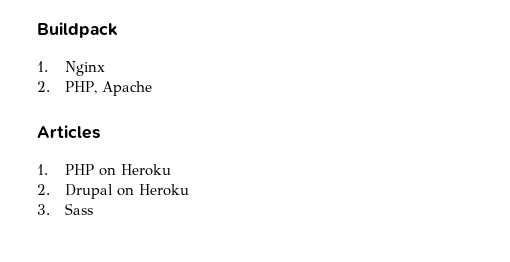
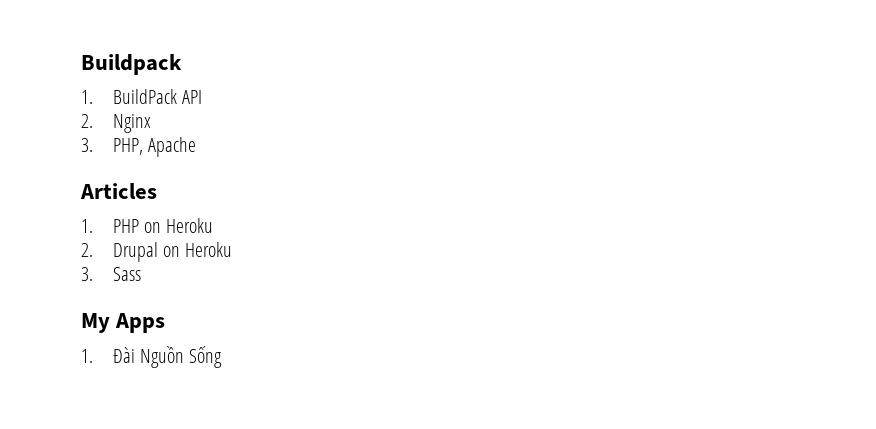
(48, 66) none -> [112,89,202,104] [81,114,93,128] BuildPack API // 2.
[37,81,50,92] 2. -> [81,138,93,152] 3.
(94, 209) none -> [81,313,166,333] [81,346,223,368] // My Apps // 1. Đài Nguồn Sống

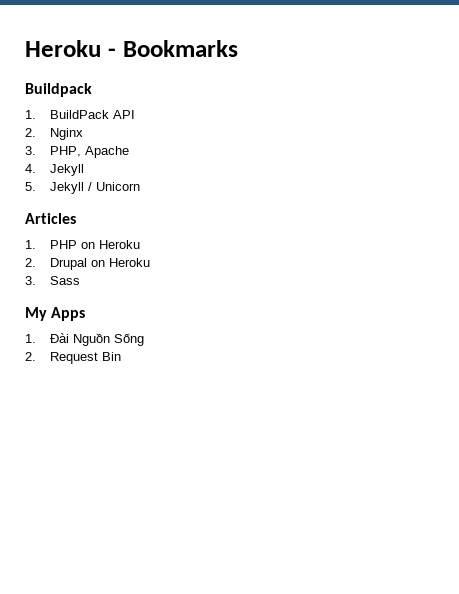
(81, 64) none -> [25,40,238,57] Heroku - Bookmarks //
(196, 147) none -> [25,164,85,176] [25,182,141,194] // 4. Jekyll // 5. Jekyll / Unicorn
(223, 357) none -> [25,352,122,364] // 2. Request Bin

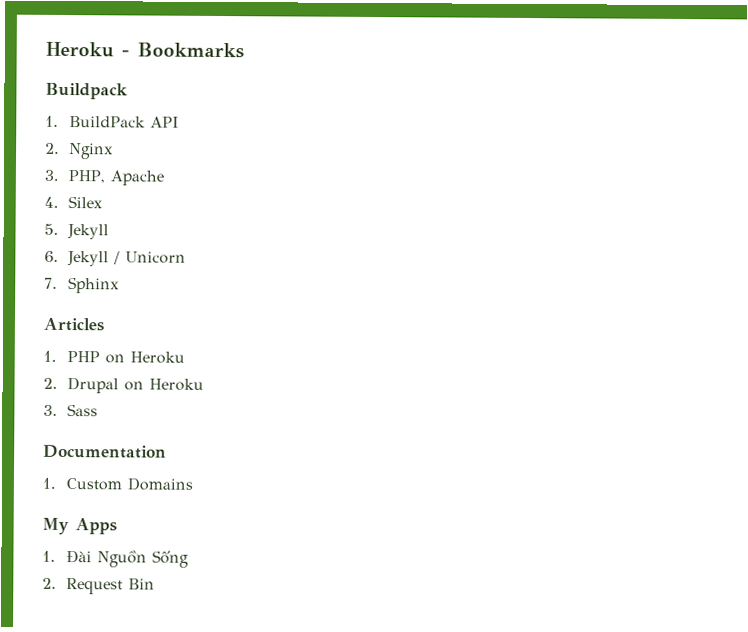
(36, 168) none -> [67,196,103,209] [44,223,59,235] Silex // 5.
[25,182,36,191] 5. -> [44,250,59,262] 6.
(141, 186) none -> [44,277,120,294] // 7. Sphinx
(81, 280) none -> [43,444,167,459] [42,477,193,491] // Documentation // 1. Custom Domains

